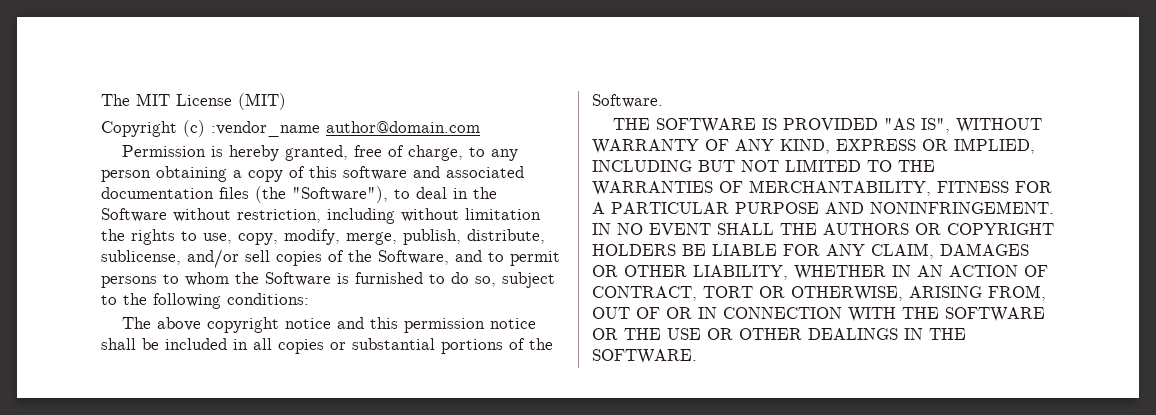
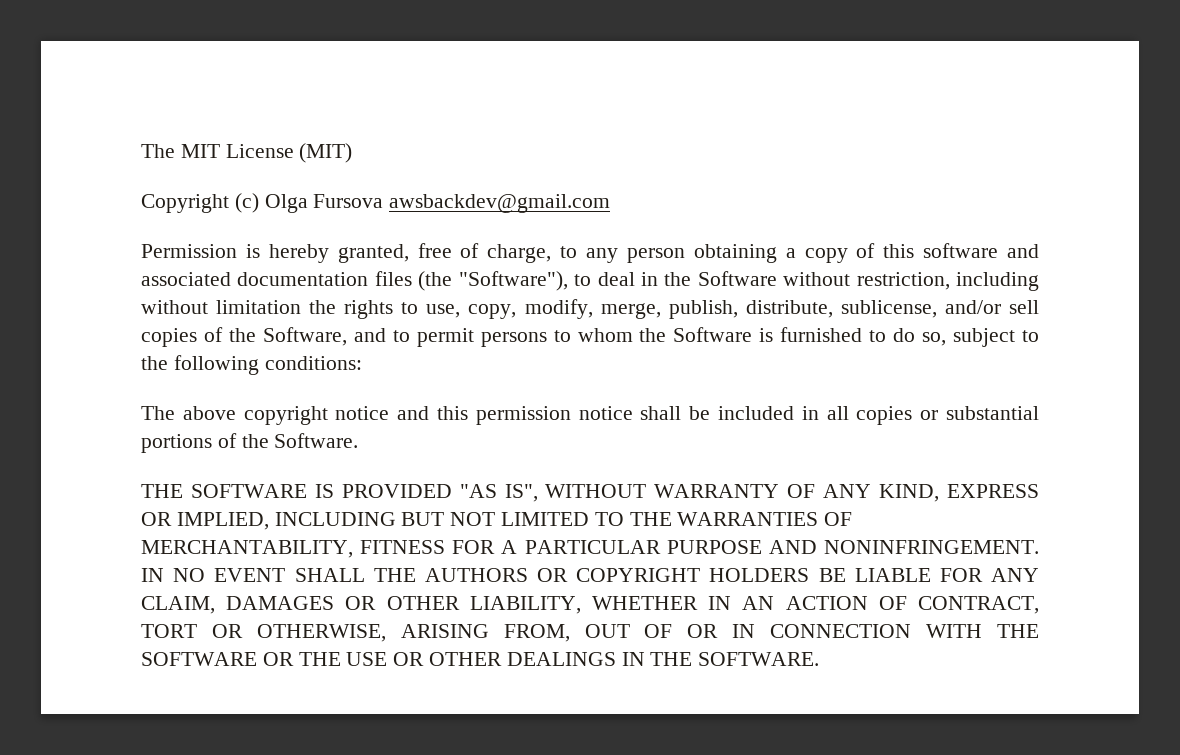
[211,121,480,137] :vendor_name author@domain.com -> [264,194,611,213] Olga Fursova awsbackdev@gmail.com

